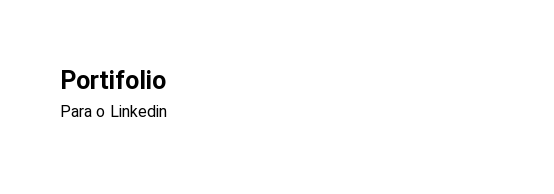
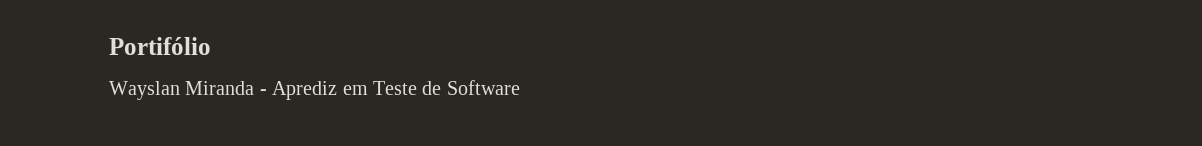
[60,70,166,89] [60,105,167,117] Portifolio // Para o Linkedin -> [109,37,211,55] [109,80,520,100] Portifólio // Wayslan Miranda - Aprediz em Teste de Software

